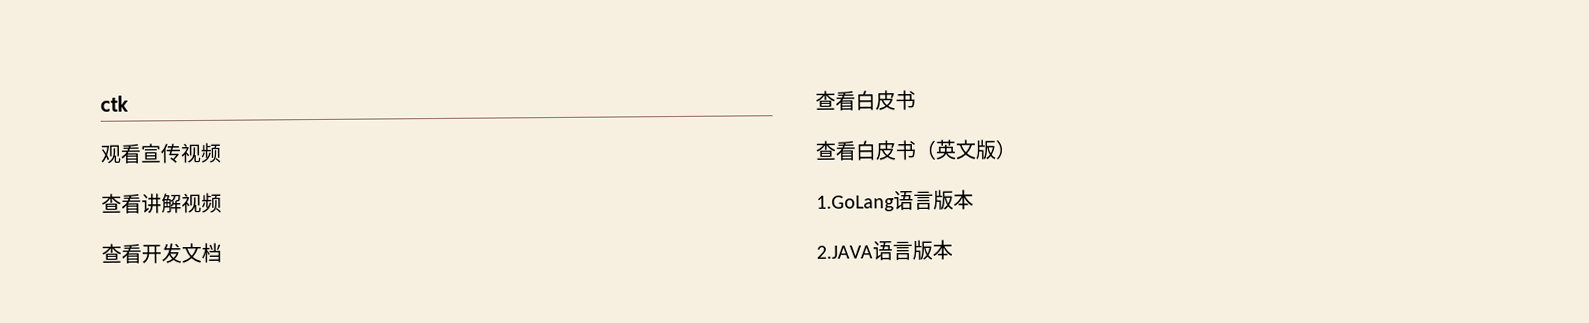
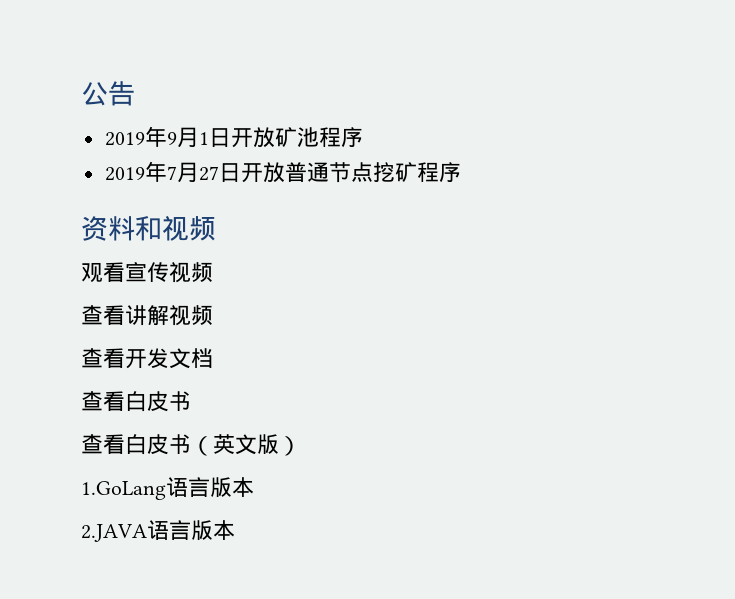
[100,95,129,112] ctk -> [81,81,135,106] [104,126,363,148] [104,161,461,183] [81,215,216,241] 公告 // 2019年9月1日开放矿池程序 // 2019年7月27日开放普通节点挖矿程序 // 资料和视频

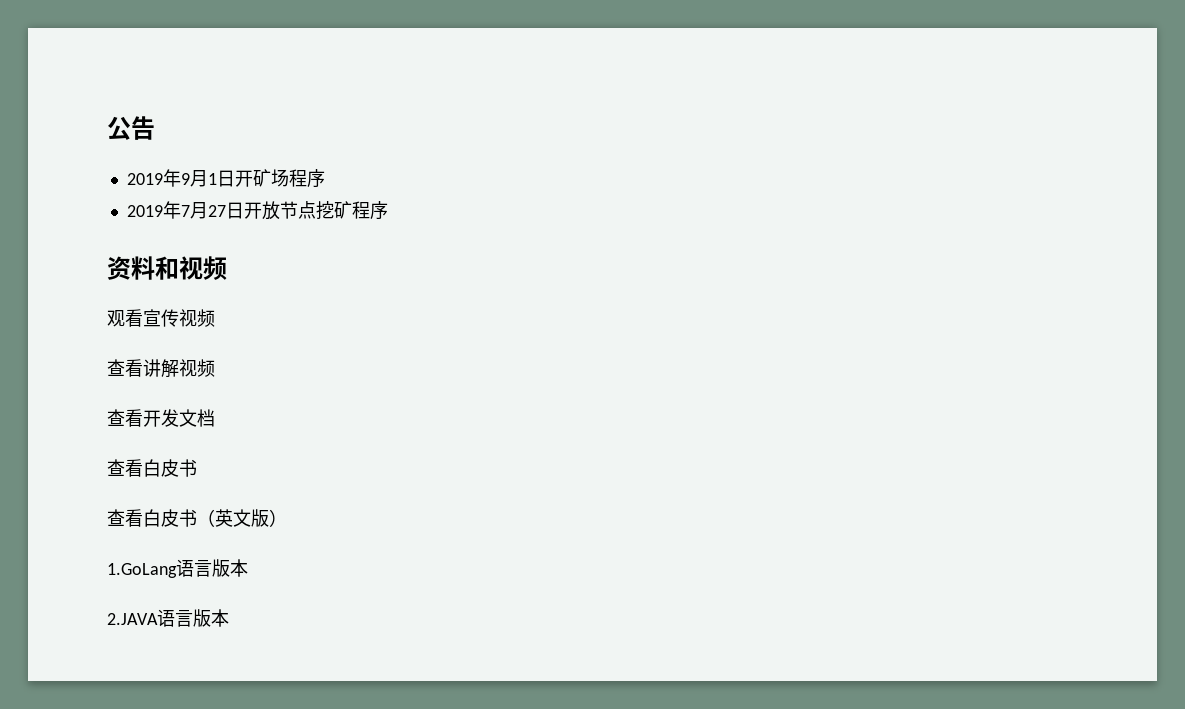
[252,127,319,148] 放矿池 -> [252,169,289,187] 矿场
[284,162,329,182] 普通 -> (280, 210) none

